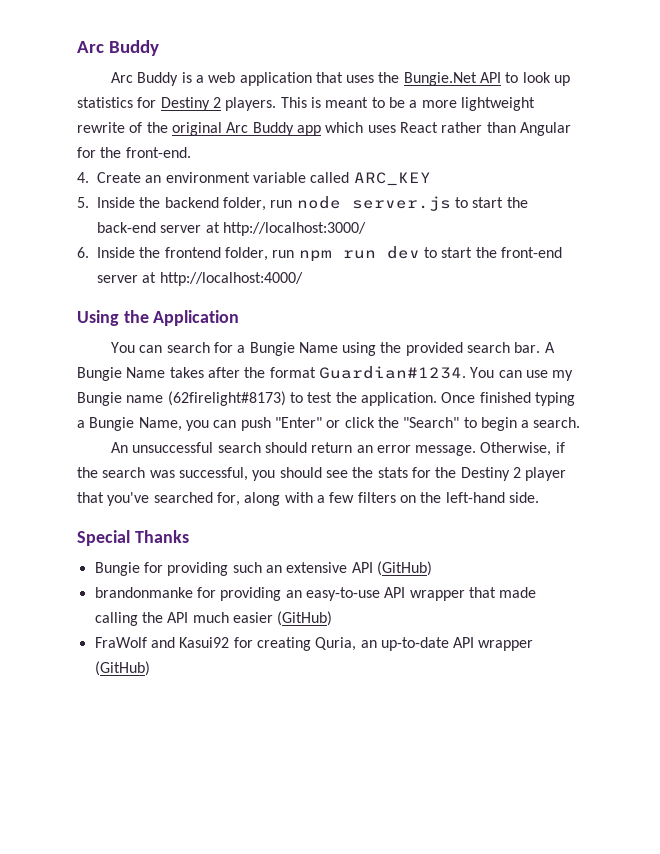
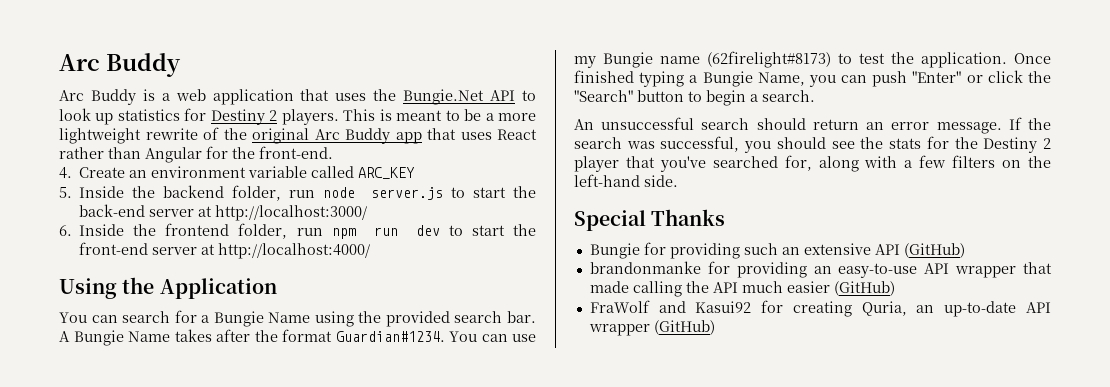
[325,122,364,133] which -> [427,128,456,140] that
(460, 422) none -> [637,90,684,102] button
[480,442,565,456] Otherwise, if -> [1008,117,1022,130] If

